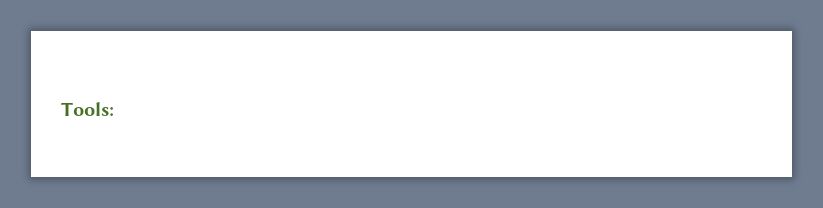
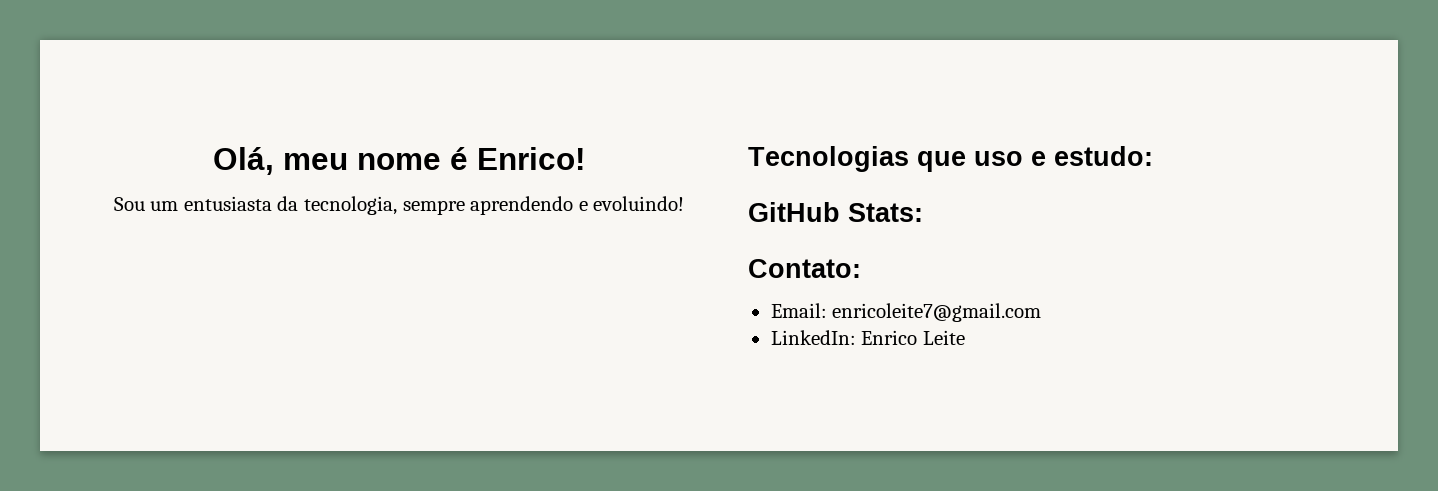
[61,102,114,116] Tools: -> [213,147,585,175] [113,196,685,215] [748,146,1153,172] [748,202,923,222] [748,259,861,278] [770,303,1042,322] [770,330,965,345] Olá, meu nome é Enrico! // Sou um entusiasta da tecnologia, sempre aprendendo e evoluindo! // Tecnologias que uso e estudo: // GitHub Stats: // Contato: // Email: enricoleite7@gmail.com // LinkedIn: Enrico Leite

